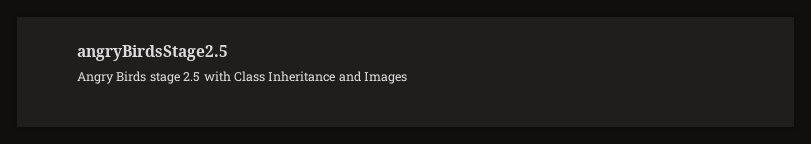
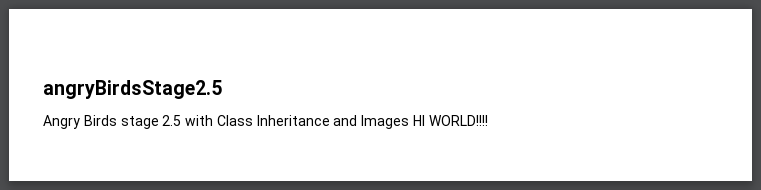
(407, 78) none -> [413,115,488,126] HI WORLD!!!!

